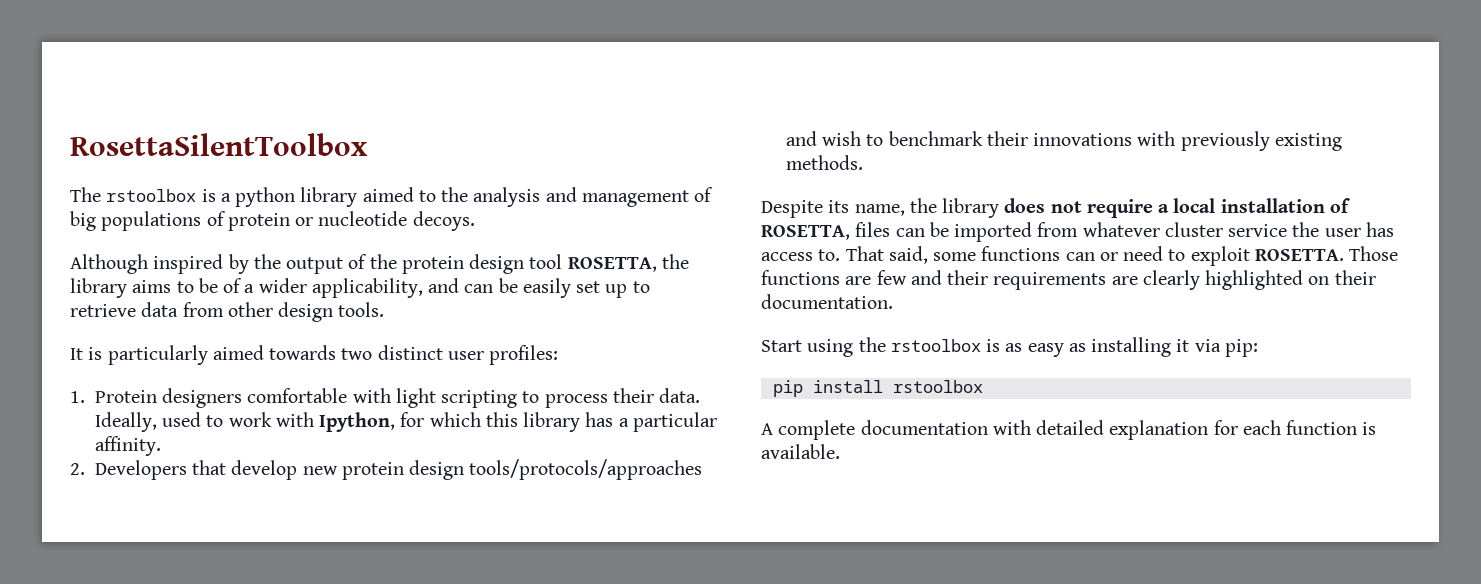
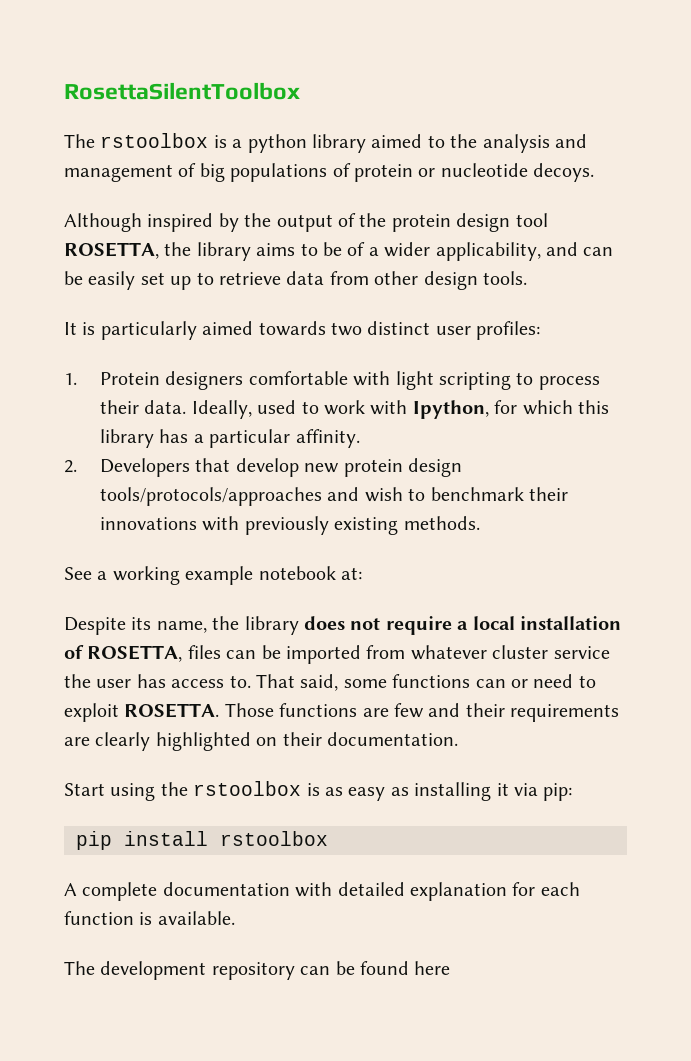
(863, 162) none -> [64,566,362,585] // See a working example notebook at:
(840, 451) none -> [64,961,451,980] // The development repository can be found here

